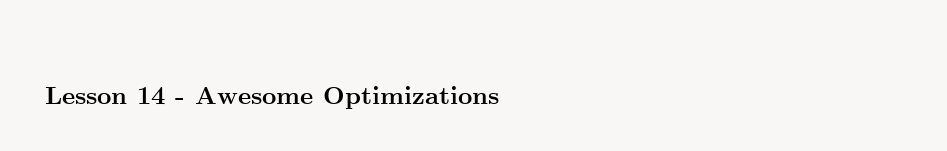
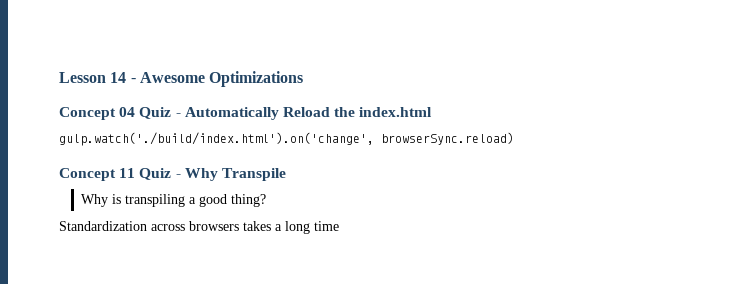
(499, 97) none -> [59,107,433,120] [59,132,514,146] [59,168,286,181] [81,194,267,207] [59,221,339,234] // Concept 04 Quiz - Automatically Reload the index.html // gulp.watch('./build/index.html').on('change', browserSync.reload) // Concept 11 Quiz - Why Transpile // Why is transpiling a good thing? // Standardization across browsers takes a long time

